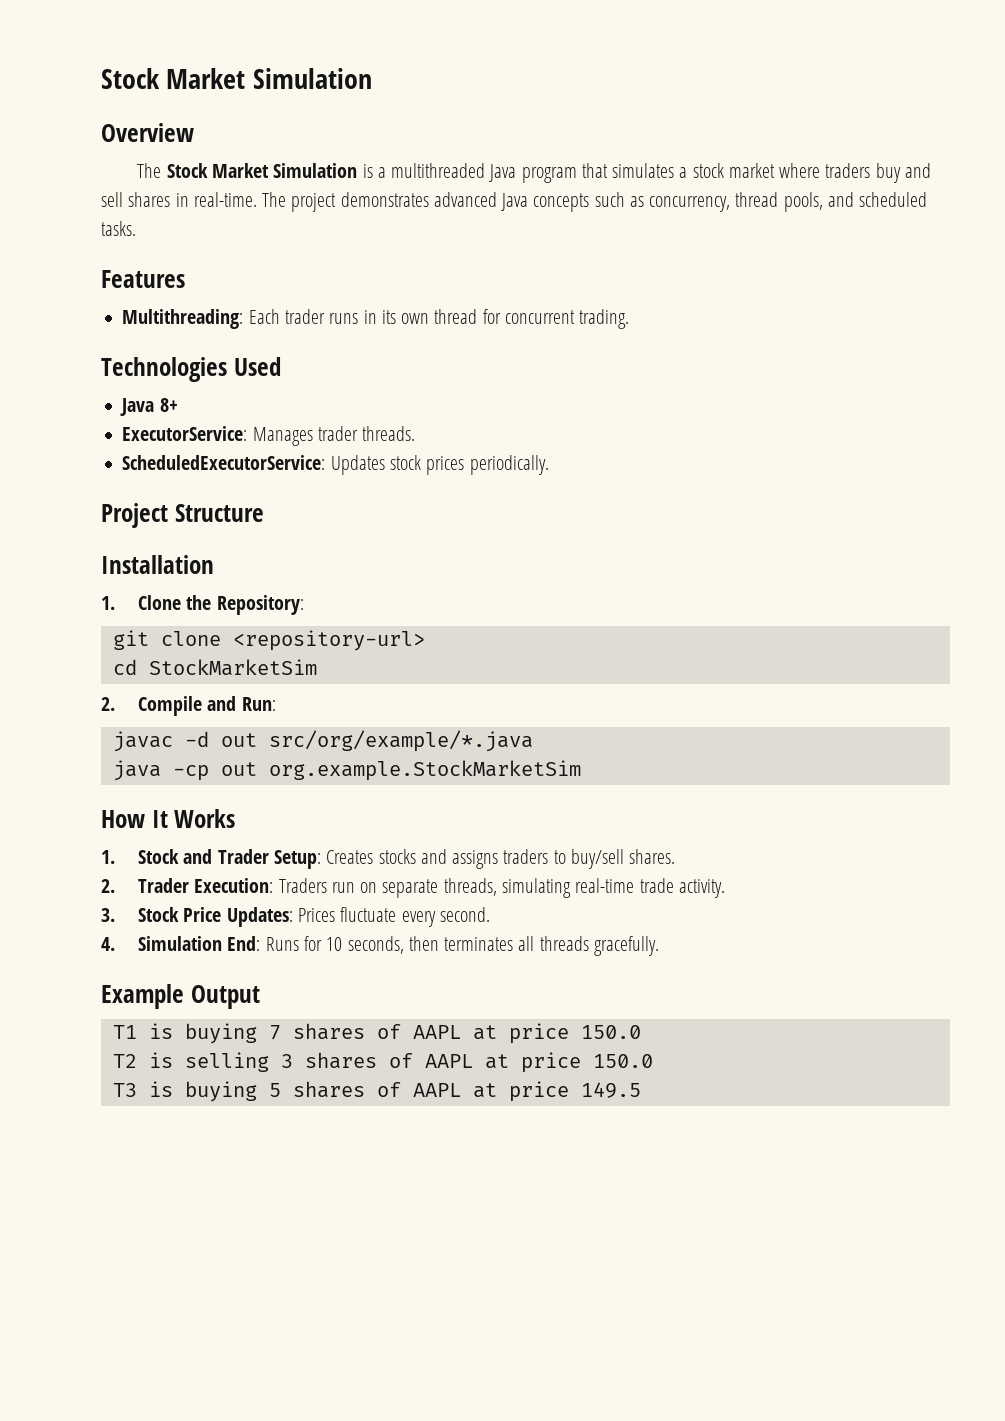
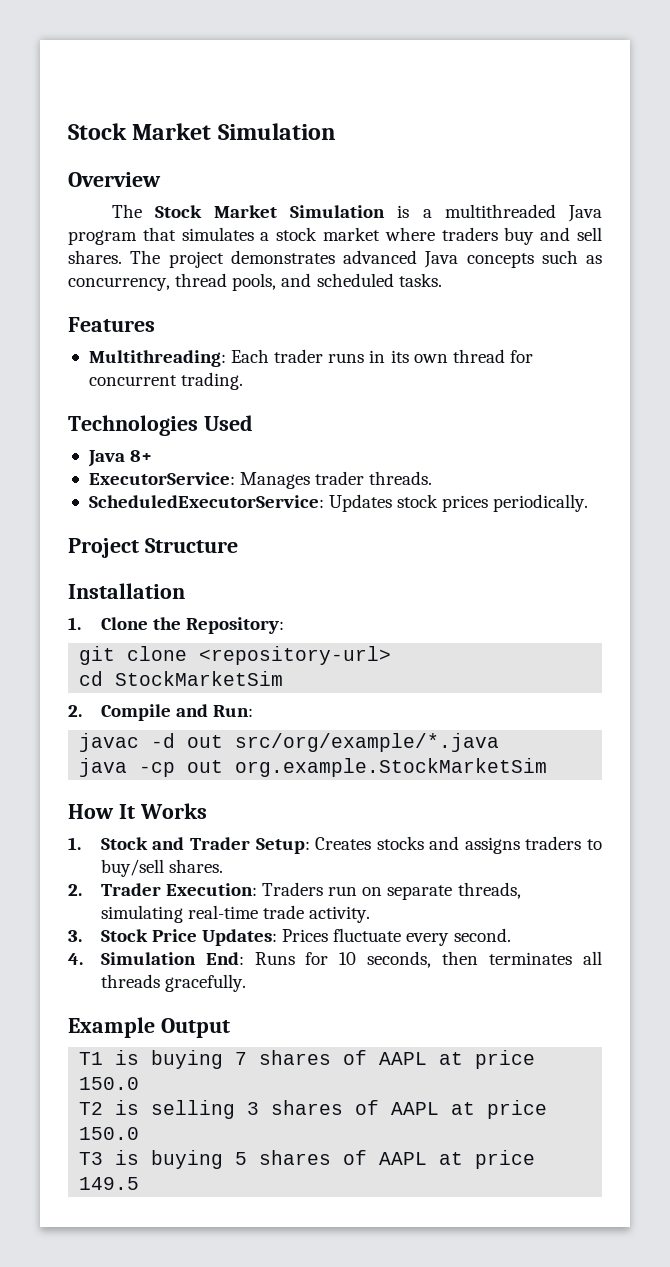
[128,192,257,207] shares in real-time. -> [68,250,122,264] shares.

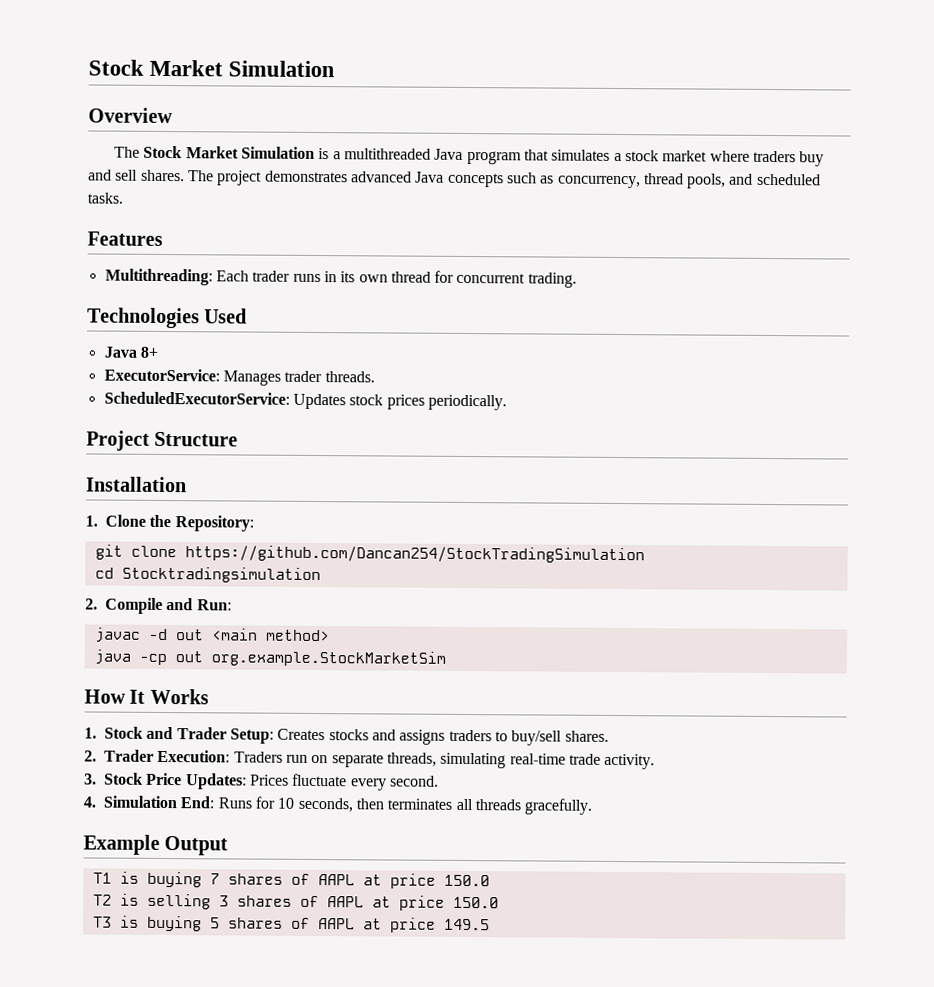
[199,646,392,665] <repository-url> -> [184,545,645,564] https://github.com/Dancan254/StockTradingSimulation
[115,671,284,686] StockMarketSim -> [121,566,321,584] Stocktradingsimulation
[235,733,500,752] src/org/example/*.java -> [211,628,330,642] <main method>

